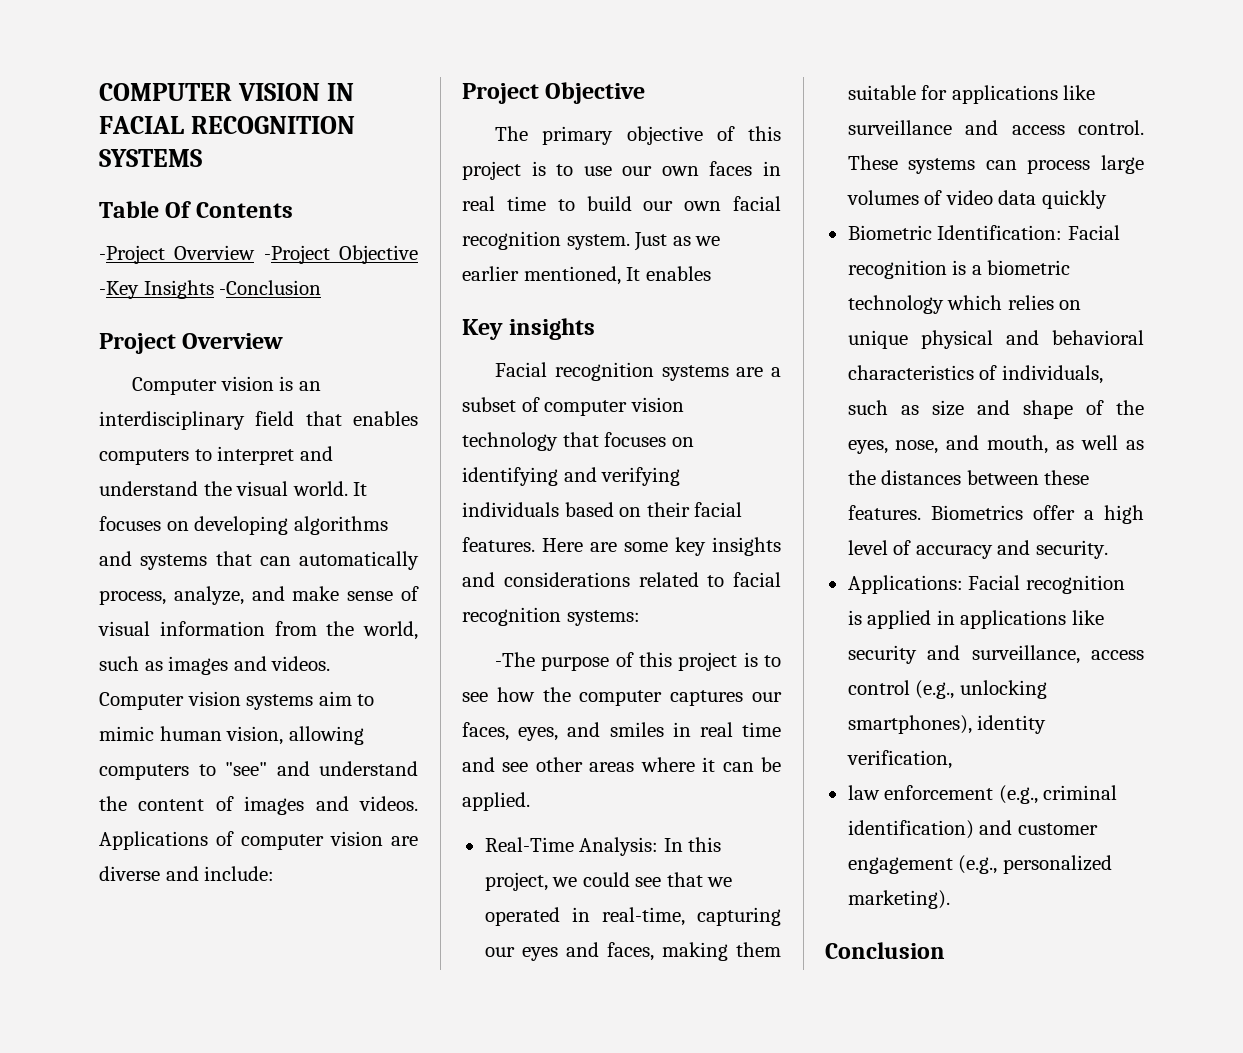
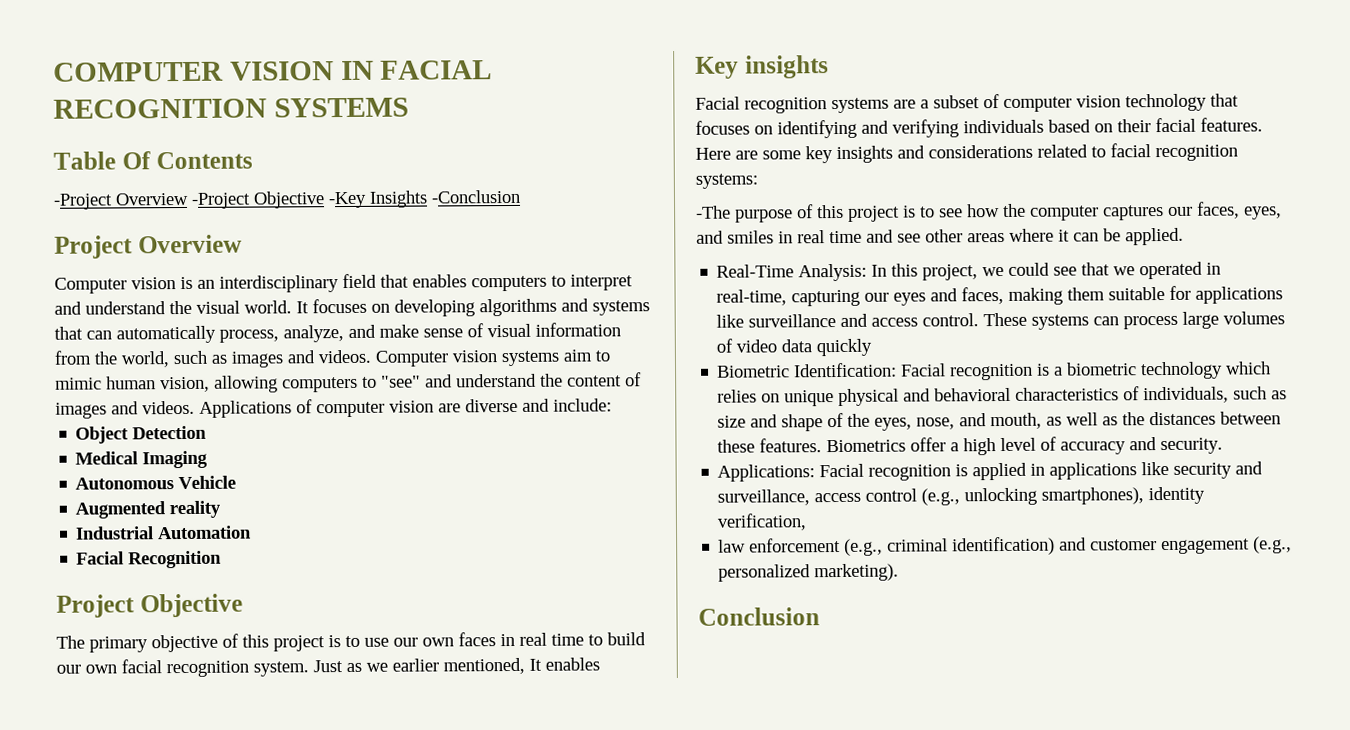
(275, 873) none -> [75,425,208,444] [75,450,209,469] [75,475,237,490] [75,500,222,519] [75,525,253,540] [76,550,223,569] // Object Detection // Medical Imaging // Autonomous Vehicle // Augmented reality // Industrial Automation // Facial Recognition

